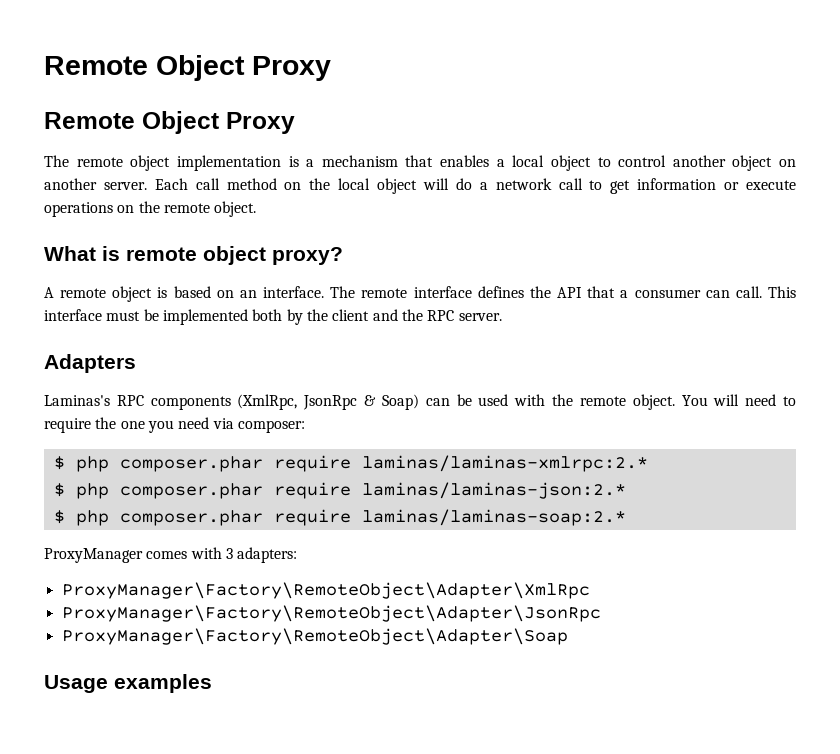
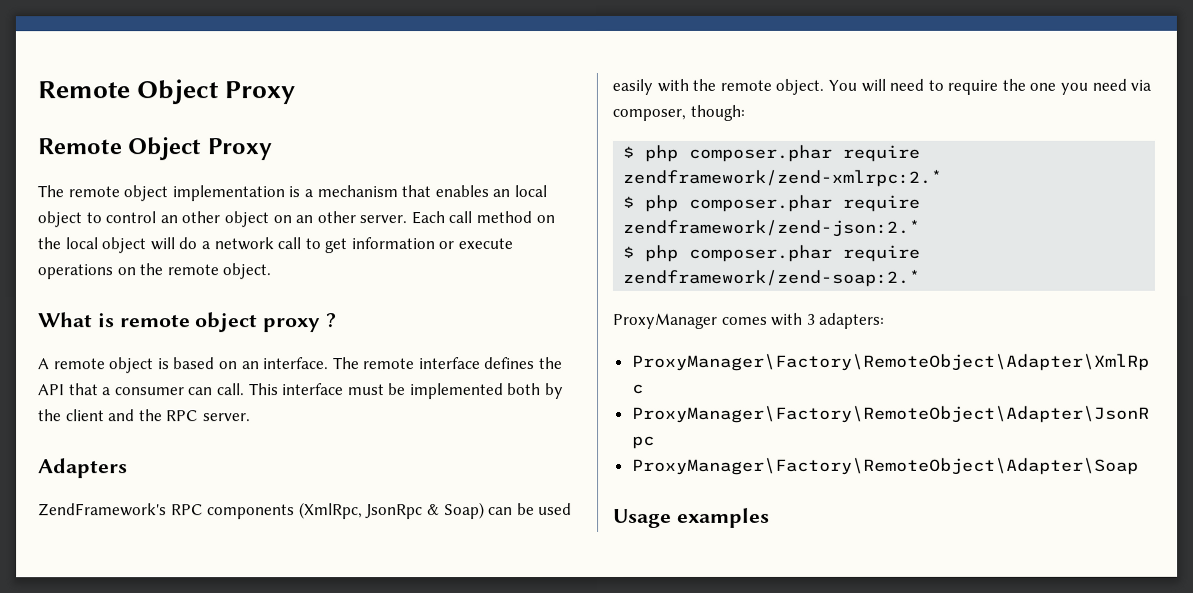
[496,159,505,167] a -> [492,189,511,198] an
[672,155,796,171] [44,178,97,190] another object on another -> [159,211,356,228] an other object on an other
[272,247,343,265] proxy? -> [263,313,338,333] proxy ?
[44,395,110,406] Laminas's -> [38,503,167,517] ZendFramework's
(509, 400) none -> [612,78,653,95] easily
[237,420,305,433] [53,455,648,472] [53,482,626,499] [53,509,626,526] composer: // $ php composer.phar require laminas/laminas-xmlrpc:2.* // $ php composer.phar require laminas/laminas-json:2.* // $ php composer.phar require laminas/laminas-soap:2.* -> [612,104,745,121] [622,144,921,162] [622,169,943,187] [622,194,921,212] [622,219,921,237] [622,244,921,262] [622,269,921,287] composer, though: // $ php composer.phar require zendframework/zend-xmlrpc:2.* // $ php composer.phar require zendframework/zend-json:2.* // $ php composer.phar require zendframework/zend-soap:2.*

